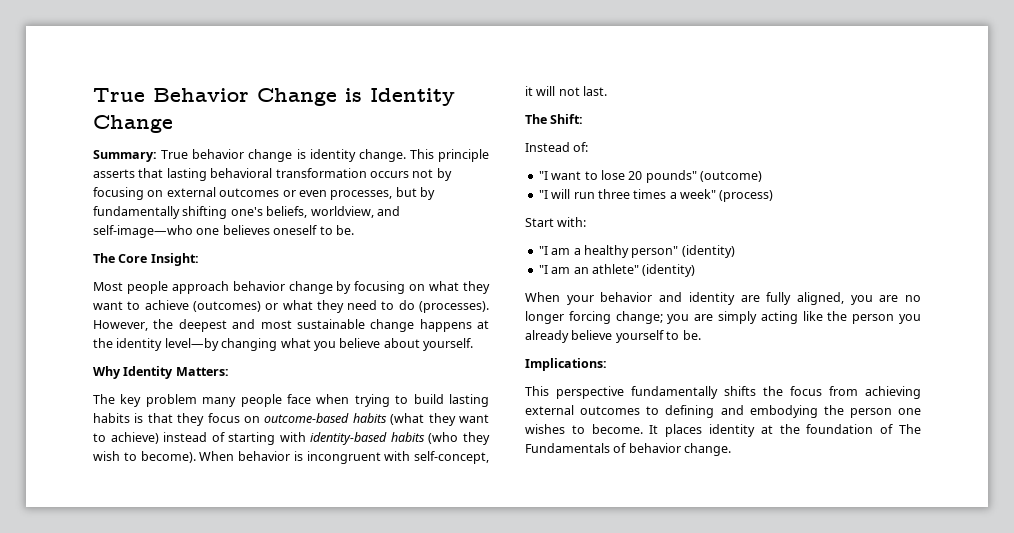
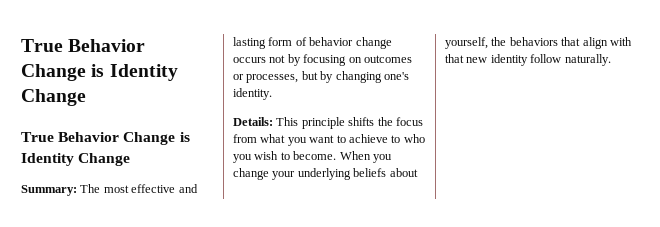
[93,88,455,106] [93,115,173,133] [93,149,489,162] [93,168,367,181] True Behavior Change is Identity Change // Summary: True behavior change is identity change. This principle asserts that lasting behavioral transformation -> [21,39,146,52] [21,64,178,81] [21,89,86,106] [21,132,190,145] [21,153,131,166] [21,184,198,196] [233,37,392,49] True Behavior Change is Identity Change // True Behavior Change is Identity Change // Summary: The most effective and lasting form of behavior change
[166,187,216,197] external -> (362, 60) none
[298,190,327,197] even -> (244, 77) none
[93,206,400,219] [93,225,354,238] [93,253,199,266] [93,281,491,294] [93,300,490,313] [93,319,489,332] [93,338,473,351] [93,366,229,379] [93,394,489,407] [93,413,489,426] [93,432,490,445] [93,451,489,464] [525,86,608,96] [525,114,584,124] [525,142,589,152] [538,170,762,183] [538,189,774,202] [525,217,587,227] [538,245,735,258] [538,264,696,277] [525,292,921,305] [525,311,922,324] [525,330,701,343] [525,358,607,371] [525,386,921,399] [525,405,921,418] [525,424,921,437] [525,443,732,456] fundamentally shifting one's beliefs, worldview, and self-image—who one believes oneself to be. // The Core Insight: // Most people approach behavior change by focusing on what they want to achieve (outcomes) or what they need to do (processes). However, the deepest and most sustainable change happens at the identity level—by changing what you believe about yourself. // Why Identity Matters: // The key problem many people face when trying to build lasting habits is that they focus on outcome-based habits (what they want to achieve) instead of starting with identity-based habits (who they wish to become). When behavior is incongruent with self-concept, it will not last. // The Shift: // Instead of: // "I want to lose 20 pounds" (outcome) // "I will run three times a week" (process) // Start with: // "I am a healthy person" (identity) // "I am an athlete" (identity) // When your behavior and identity are fully aligned, you are no longer forcing change; you are simply acting like the person you already believe yourself to be. // Implications: // This perspective fundamentally shifts the focus from achieving external outcomes to defining and embodying the person one wishes to become. It places identity at the foundation of The Fundamentals of behavior change. -> [335,71,409,83] [233,88,272,100] [233,117,423,129] [233,134,425,146] [233,151,392,163] [233,168,418,180] [445,37,632,49] [445,54,611,66] changing one's identity. // Details: This principle shifts the focus from what you want to achieve to who you wish to become. When you change your underlying beliefs about yourself, the behaviors that align with that new identity follow naturally.

